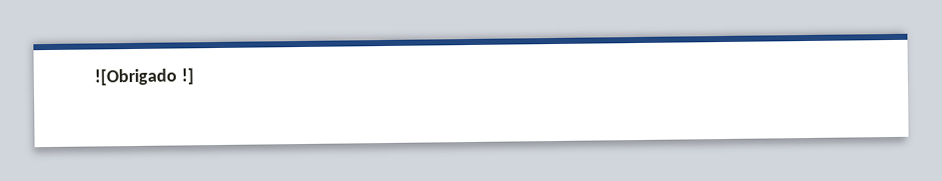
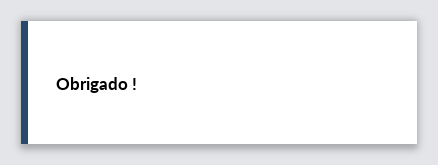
[94,68,194,86] ![Obrigado !] -> [56,77,138,93] Obrigado !

